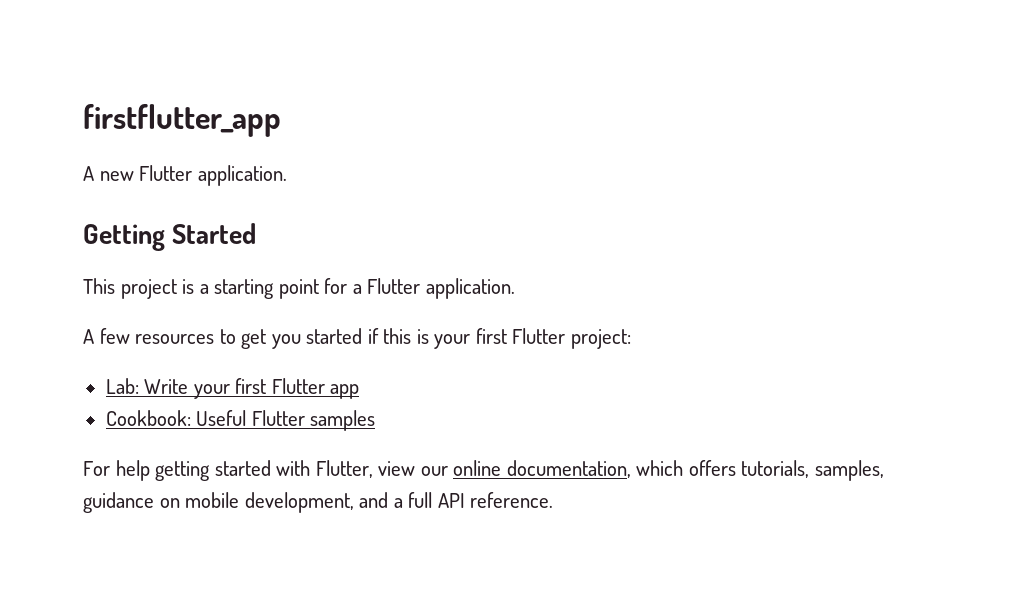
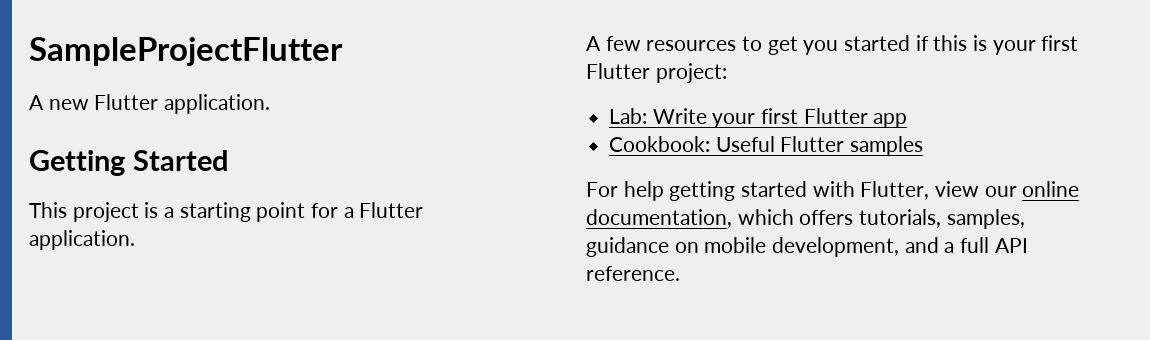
[83,104,281,137] firstflutter_app -> [29,37,343,66] SampleProjectFlutter

